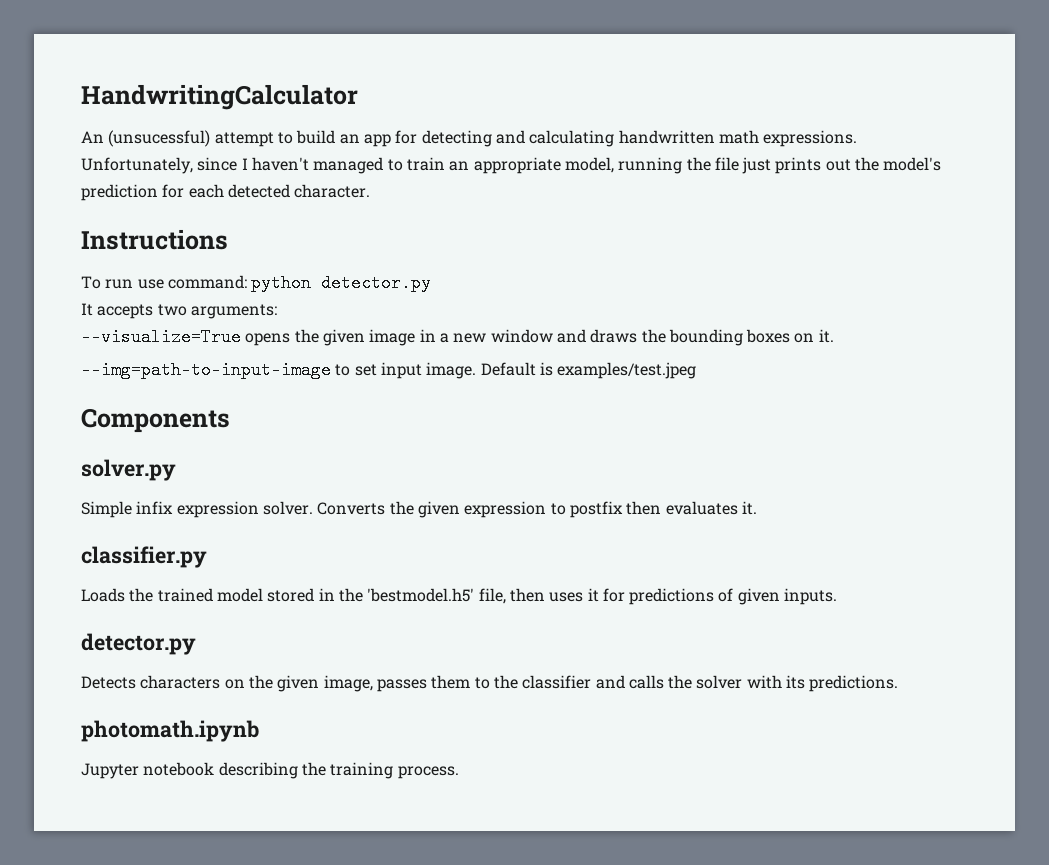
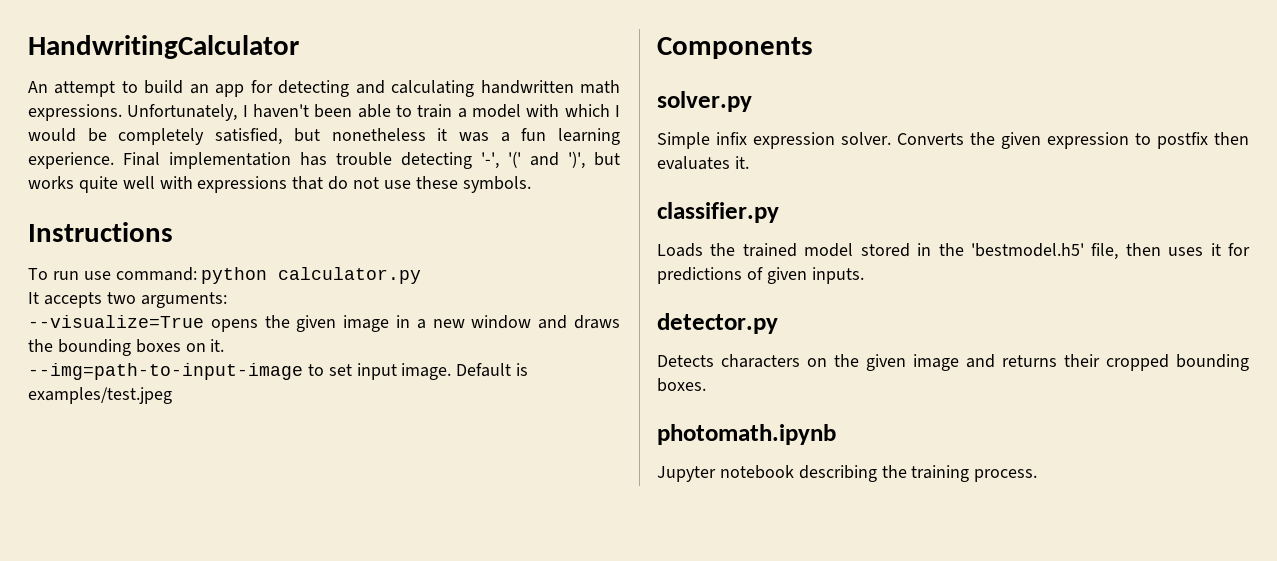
[108,130,211,147] (unsucessful) -> (48, 87) none
[197,157,238,171] since -> (238, 112) none
[313,157,942,174] [81,184,371,201] managed to train an appropriate model, running the file just prints out the model's prediction for each detected character. -> [314,104,620,118] [28,128,620,145] [28,151,620,169] [28,176,531,193] been able to train a model with which I would be completely satisfied, but nonetheless it was a fun learning experience. Final implementation has trouble detecting '-', '(' and ')', but works quite well with expressions that do not use these symbols.
[321,274,432,292] detector.py -> [278,267,422,284] calculator.py
[323,675,899,692] image, passes them to the classifier and calls the solver with its predictions. -> [913,354,1249,371] [657,378,706,392] image and returns their cropped bounding boxes.

